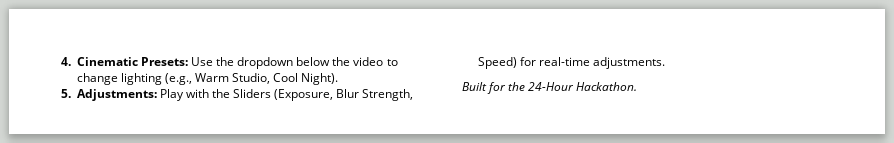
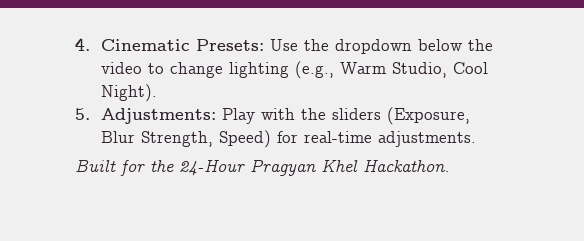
[233,89,272,98] Sliders -> [332,108,382,120] sliders
(575, 86) none -> [250,159,358,176] Pragyan Khel

